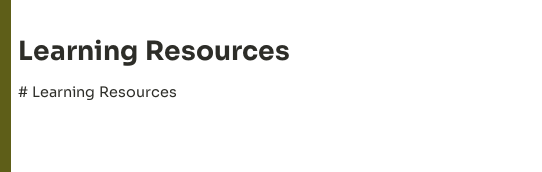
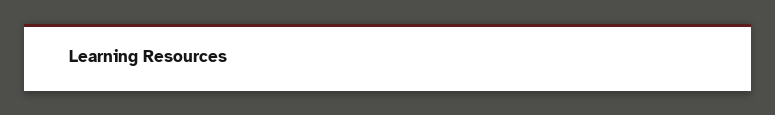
[18,39,291,66] [18,86,177,101] Learning Resources // # Learning Resources -> [69,49,227,66] Learning Resources

